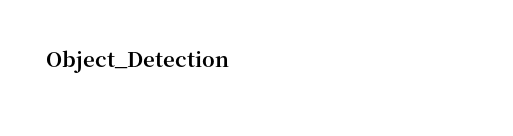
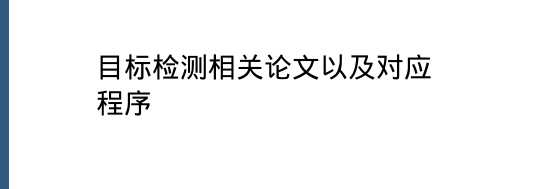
[46,50,229,73] Object_Detection -> [96,54,432,80] [96,90,152,116] 目标检测相关论文以及对应程序

